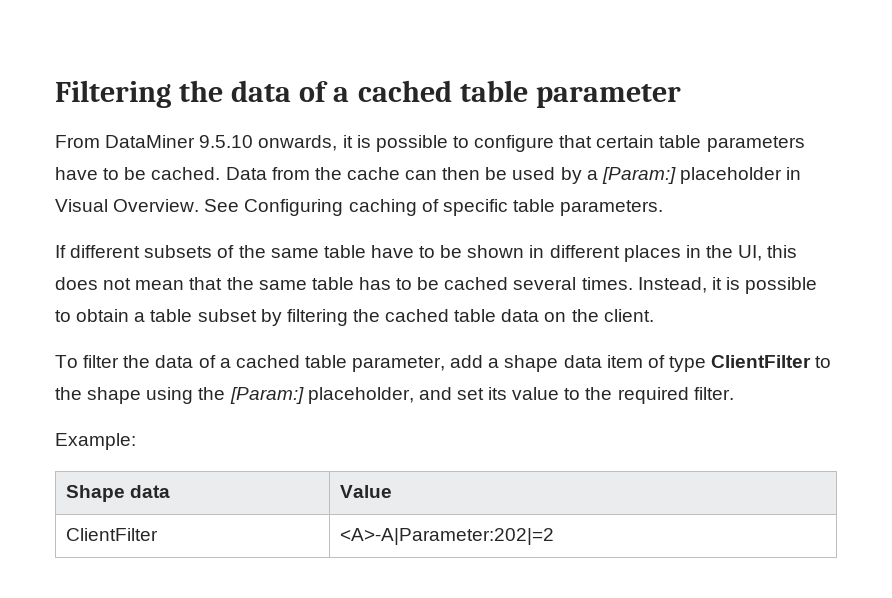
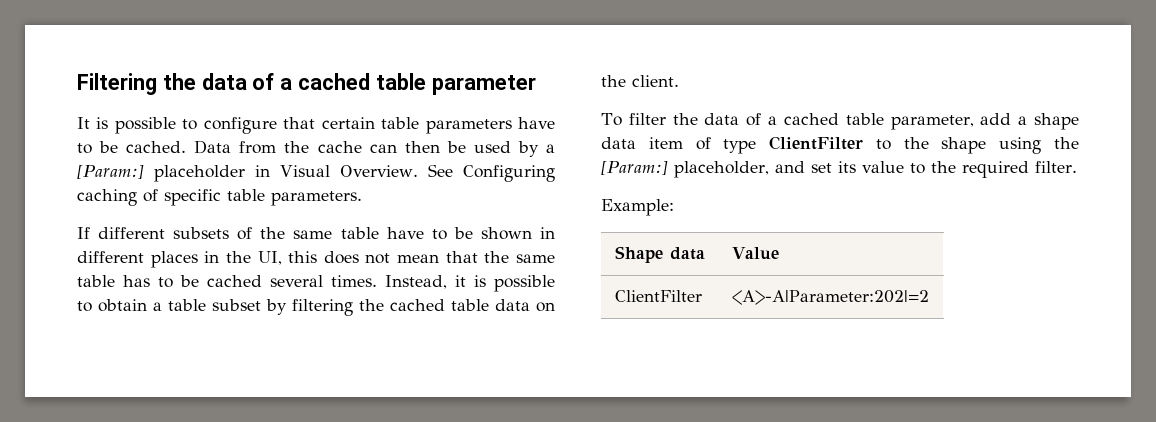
[55,135,353,151] From DataMiner 9.5.10 onwards, it -> [77,117,90,129] It

